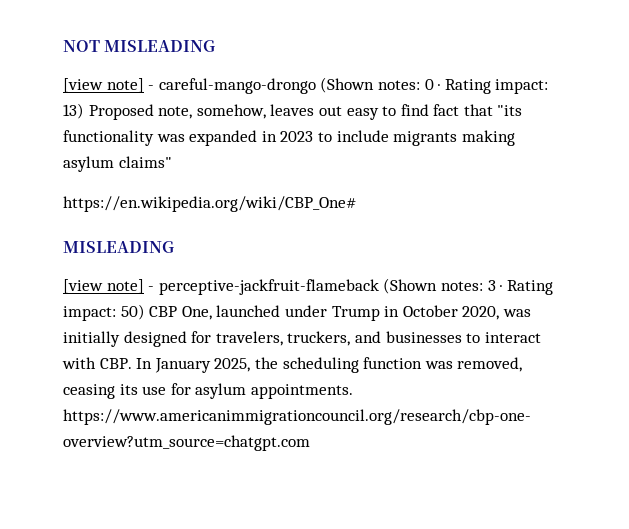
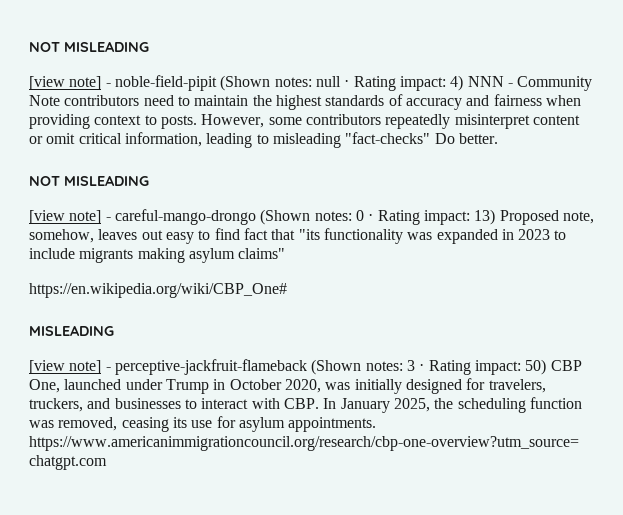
[63,40,216,52] NOT MISLEADING -> [29,41,149,52] [29,75,593,91] [29,94,581,110] [29,114,580,129] [29,132,498,148] [29,175,149,186] NOT MISLEADING // [view note] - noble-field-pipit (Shown notes: null · Rating impact: 4) NNN - Community Note contributors need to maintain the highest standards of accuracy and fairness when providing context to posts. However, some contributors repeatedly misinterpret content or omit critical information, leading to misleading "fact-checks" Do better. // NOT MISLEADING

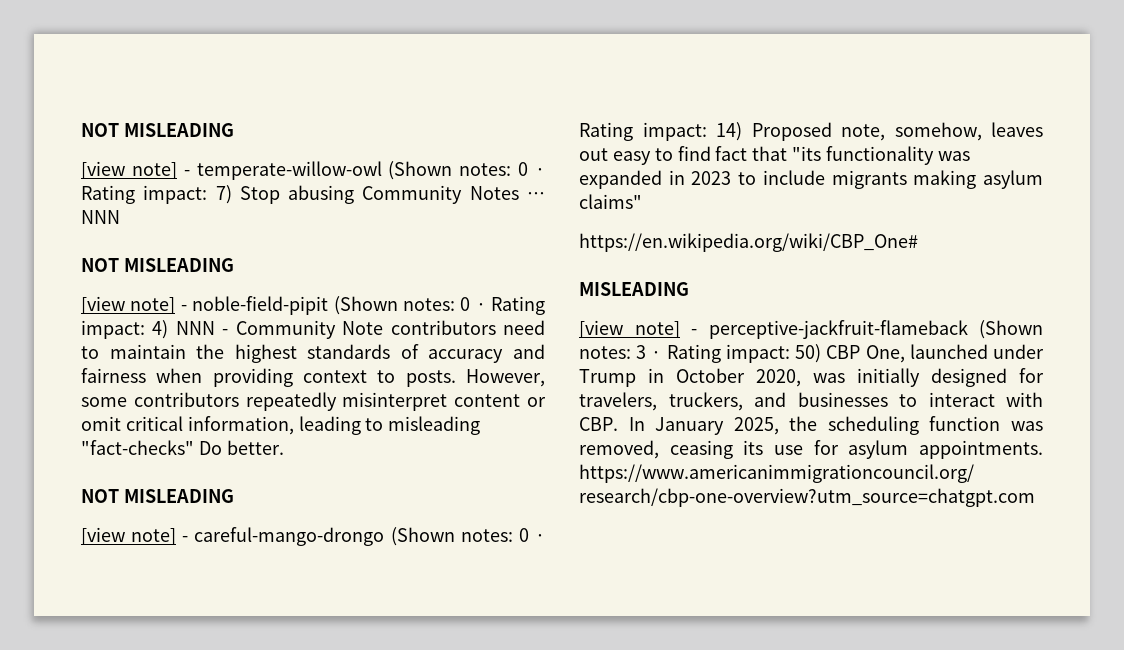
[29,41,149,52] NOT MISLEADING -> [81,123,234,137] [81,161,545,180] [81,185,545,204] [81,210,120,224] [81,258,234,272] NOT MISLEADING // [view note] - temperate-willow-owl (Shown notes: 0 · Rating impact: 7) Stop abusing Community Notes … NNN // NOT MISLEADING
[315,76,341,87] null -> [460,297,471,311] 0
[474,209,496,225] 13) -> [716,122,742,141] 14)

